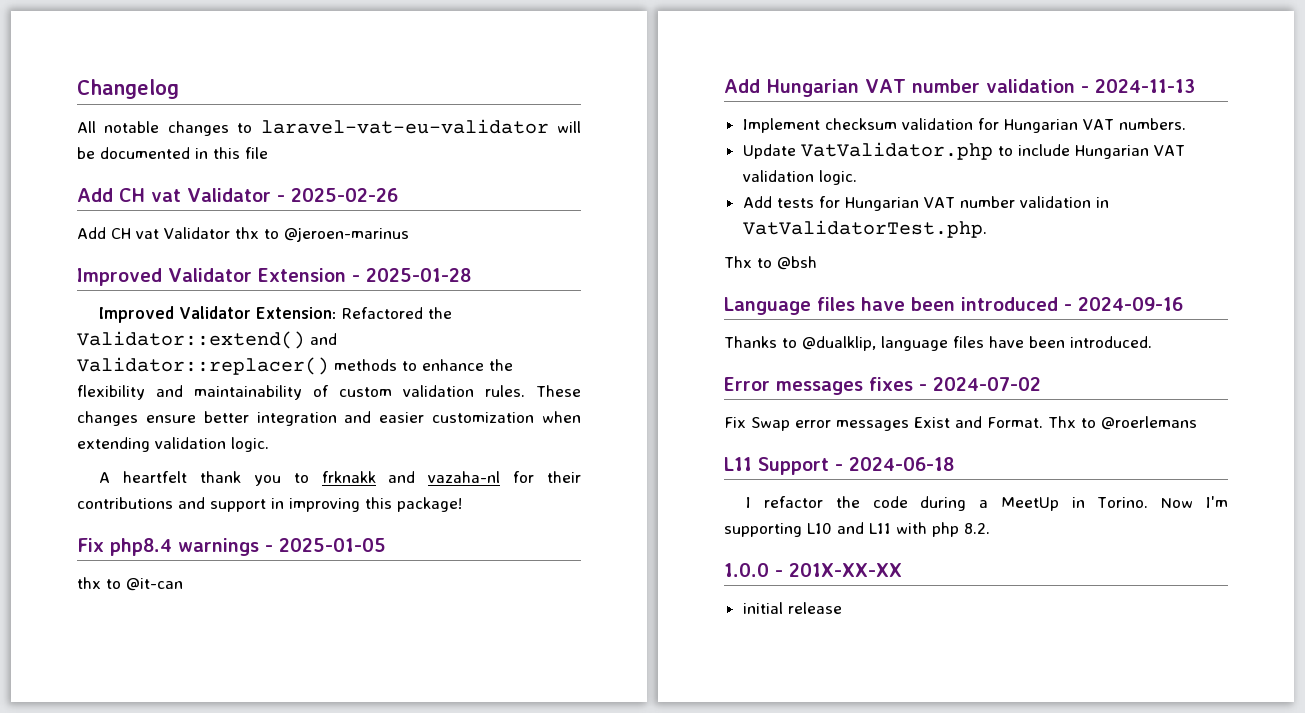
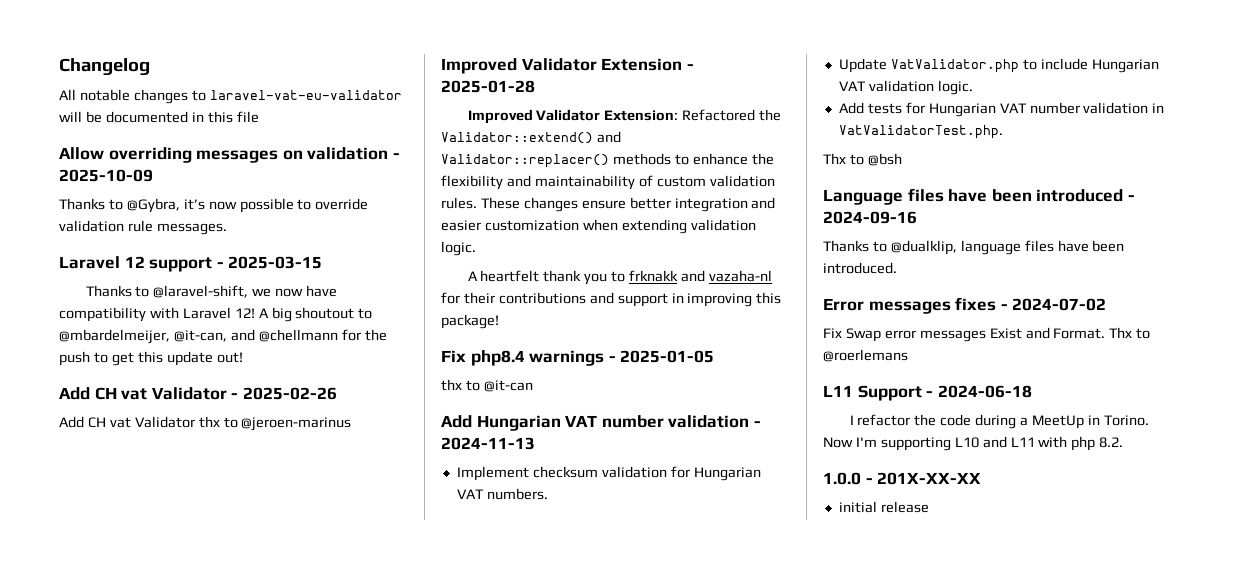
(268, 153) none -> [59,147,400,163] [59,169,153,182] [59,198,369,213] [59,220,227,235] [59,256,323,272] [85,285,338,298] [59,307,373,322] [59,329,387,344] [59,351,243,366] // Allow overriding messages on validation - 2025-10-09 // Thanks to @Gybra, it’s now possible to override validation rule messages. // Laravel 12 support - 2025-03-15 // Thanks to @laravel-shift, we now have compatibility with Laravel 12! A big shoutout to @mbardelmeijer, @it-can, and @chellmann for the push to get this update out!

